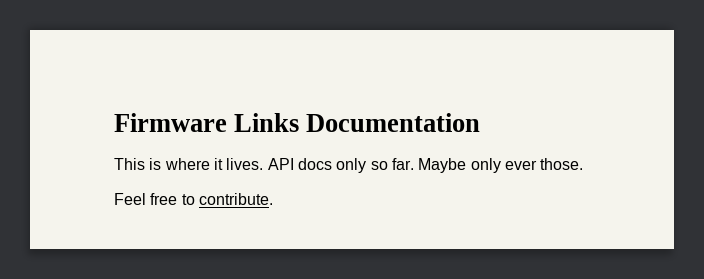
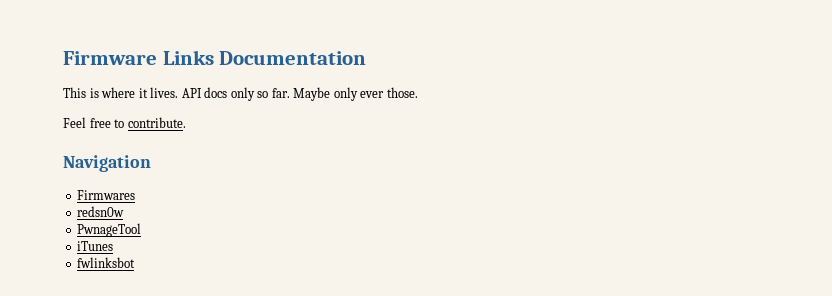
(273, 199) none -> [63,155,151,172] [77,190,136,200] [77,206,125,217] [77,223,142,237] [77,241,114,251] [77,257,136,268] // Navigation // Firmwares // redsn0w // PwnageTool // iTunes // fwlinksbot

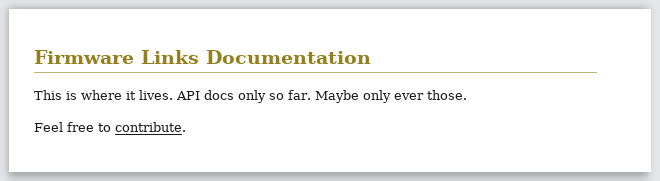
[63,155,151,172] [77,190,136,200] [77,206,125,217] [77,223,142,237] [77,241,114,251] [77,257,136,268] // Navigation // Firmwares // redsn0w // PwnageTool // iTunes // fwlinksbot -> (186, 127) none

